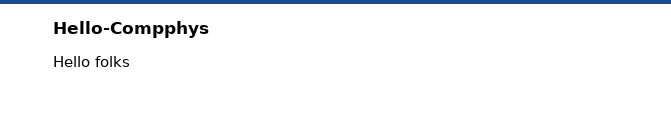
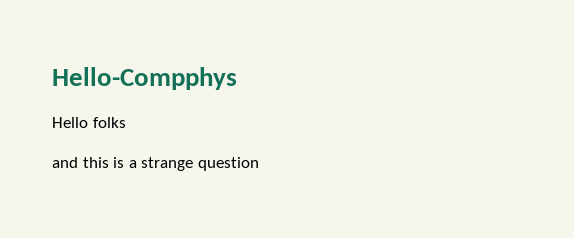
(130, 61) none -> [52,157,259,171] // and this is a strange question

